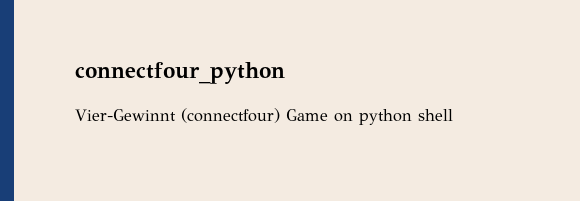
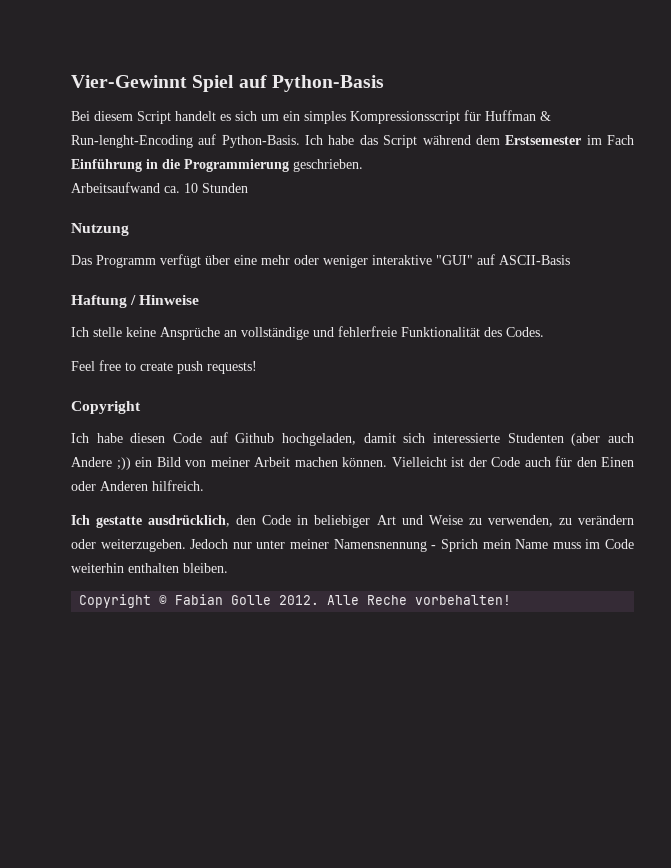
[75,62,285,84] [75,108,453,125] connectfour_python // Vier-Gewinnt (connectfour) Game on python shell -> [71,75,384,92] [71,110,551,124] [71,134,635,148] [71,159,363,172] [71,182,248,193] [71,223,129,236] [71,254,570,268] [71,295,200,308] [71,326,544,340] [71,360,257,374] [71,401,141,414] [71,432,635,446] [71,456,634,470] [71,480,204,491] [71,515,635,528] [71,539,635,552] [71,563,228,573] [79,594,512,608] Vier-Gewinnt Spiel auf Python-Basis // Bei diesem Script handelt es sich um ein simples Kompressionsscript für Huffman & Run-lenght-Encoding auf Python-Basis. Ich habe das Script während dem Erstsemester im Fach Einführung in die Programmierung geschrieben. // Arbeitsaufwand ca. 10 Stunden // Nutzung // Das Programm verfügt über eine mehr oder weniger interaktive "GUI" auf ASCII-Basis // Haftung / Hinweise // Ich stelle keine Ansprüche an vollständige und fehlerfreie Funktionalität des Codes. // Feel free to create push requests! // Copyright // Ich habe diesen Code auf Github hochgeladen, damit sich interessierte Studenten (aber auch Andere ;)) ein Bild von meiner Arbeit machen können. Vielleicht ist der Code auch für den Einen oder Anderen hilfreich. // Ich gestatte ausdrücklich, den Code in beliebiger Art und Weise zu verwenden, zu verändern oder weiterzugeben. Jedoch nur unter meiner Namensnennung - Sprich mein Name muss im Code weiterhin enthalten bleiben. // Copyright © Fabian Golle 2012. Alle Reche vorbehalten!

